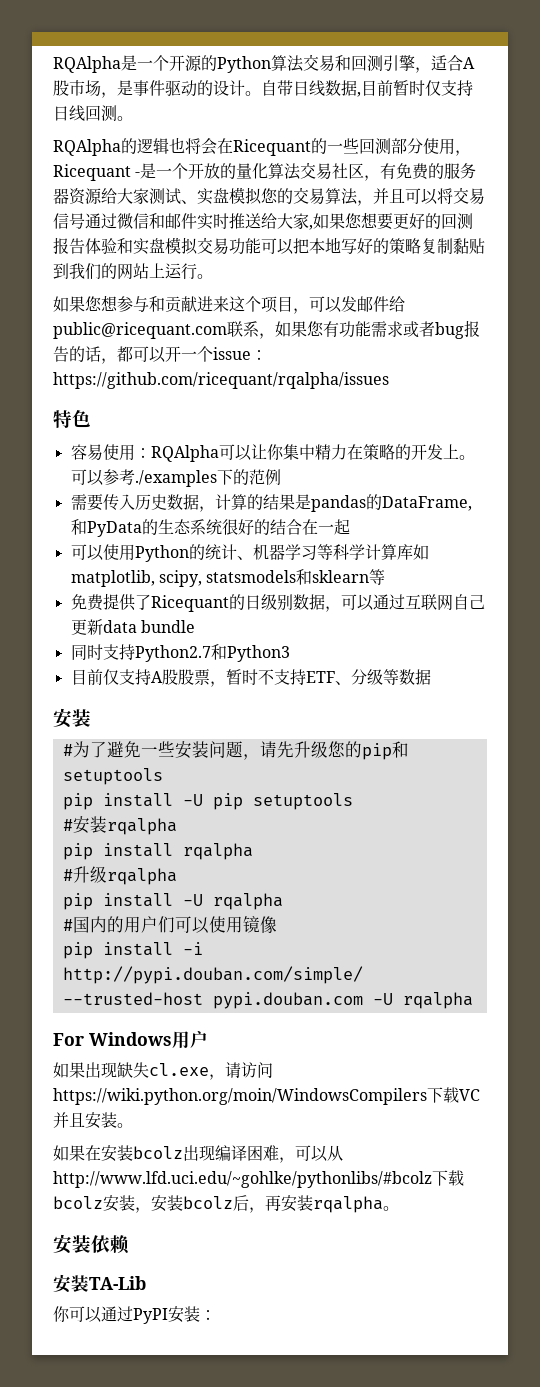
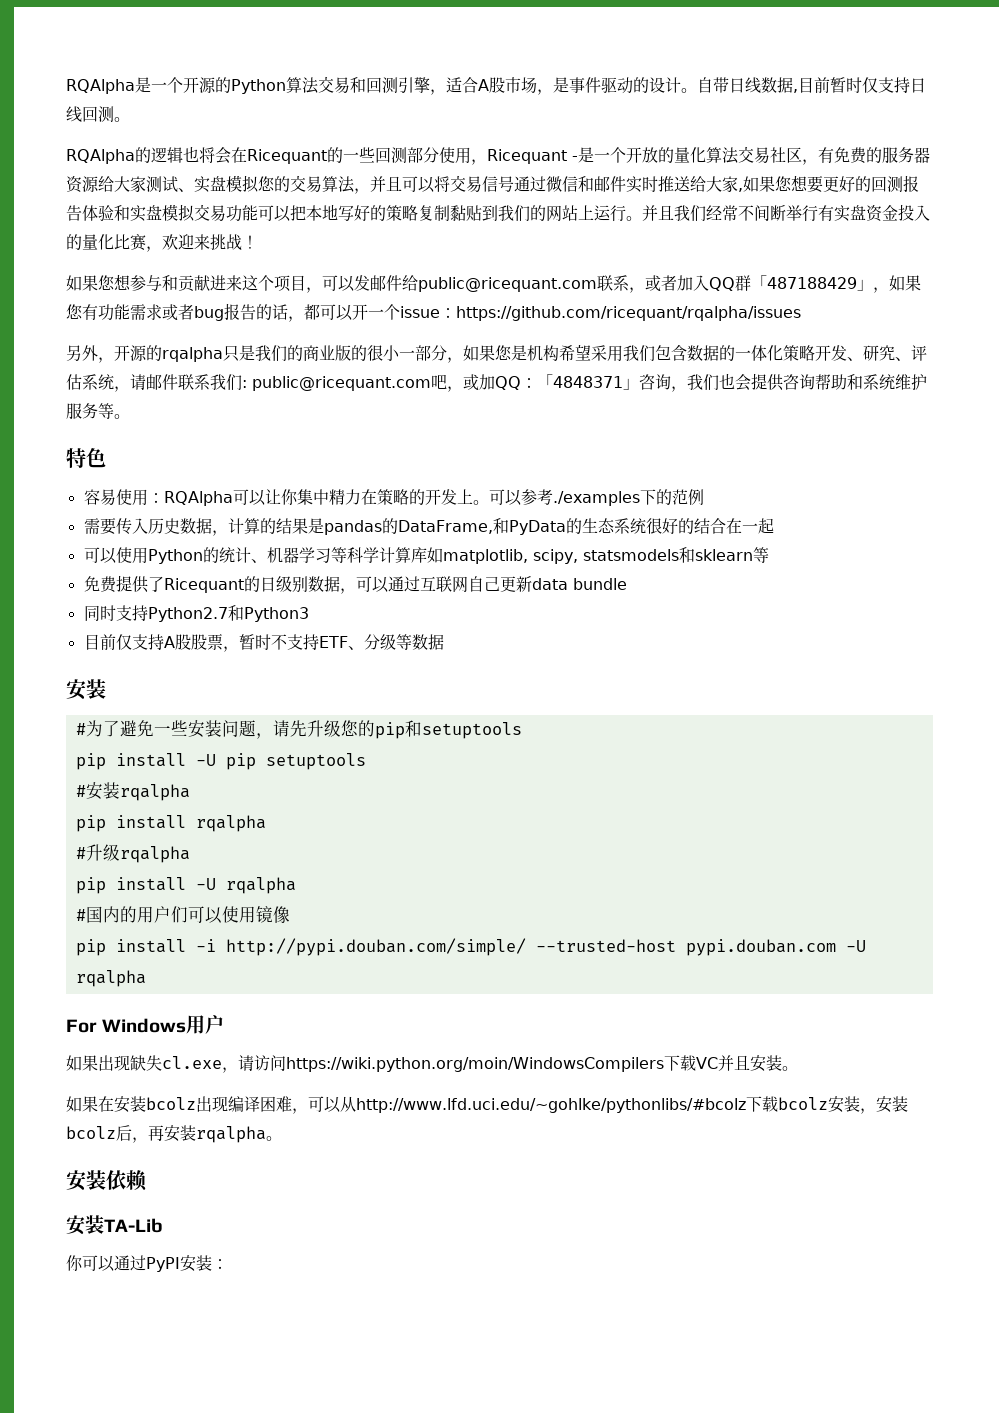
(213, 276) none -> [642,204,930,222] [66,234,258,252] 并且我们经常不间断举行有实盘资金投入的量化比赛，欢迎来挑战！
(275, 336) none -> [645,275,889,293] 或者加入QQ群「487188429」，
(389, 380) none -> [66,344,927,363] [66,373,927,392] [66,403,130,419] // 另外，开源的rqalpha只是我们的商业版的很小一部分，如果您是机构希望采用我们包含数据的一体化策略开发、研究、评估系统，请邮件联系我们: public@ricequant.com吧，或加QQ：「4848371」咨询，我们也会提供咨询帮助和系统维护服务等。

